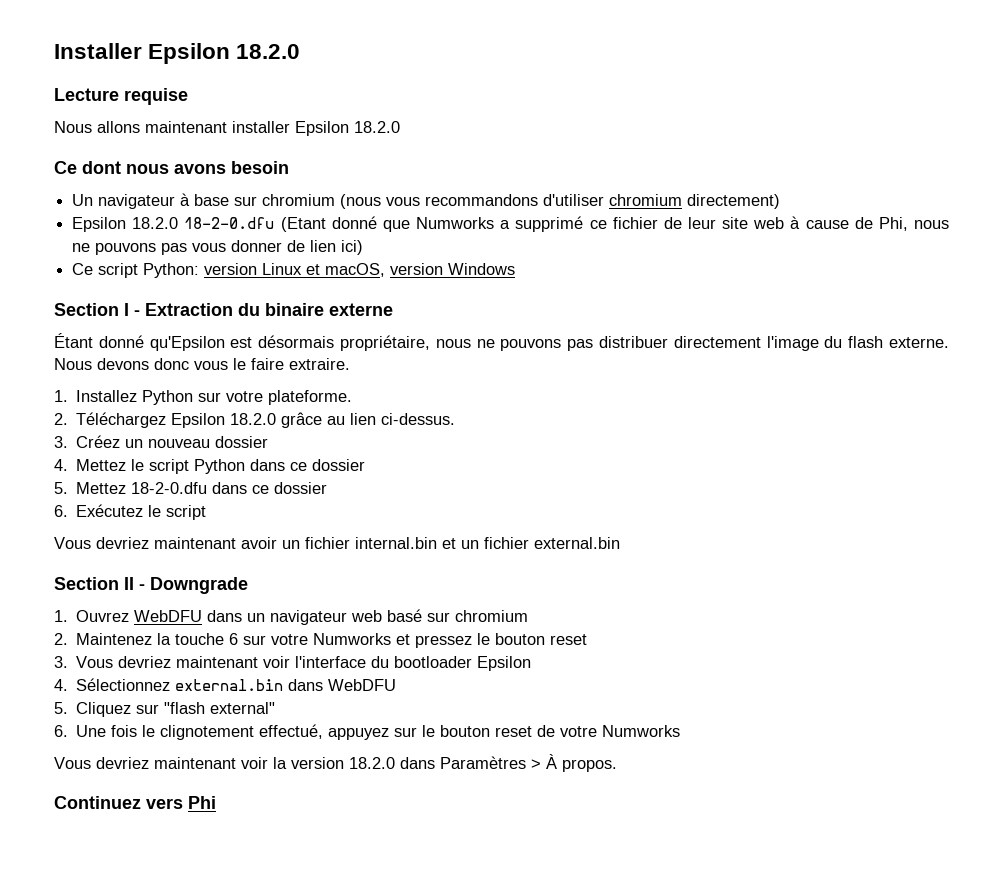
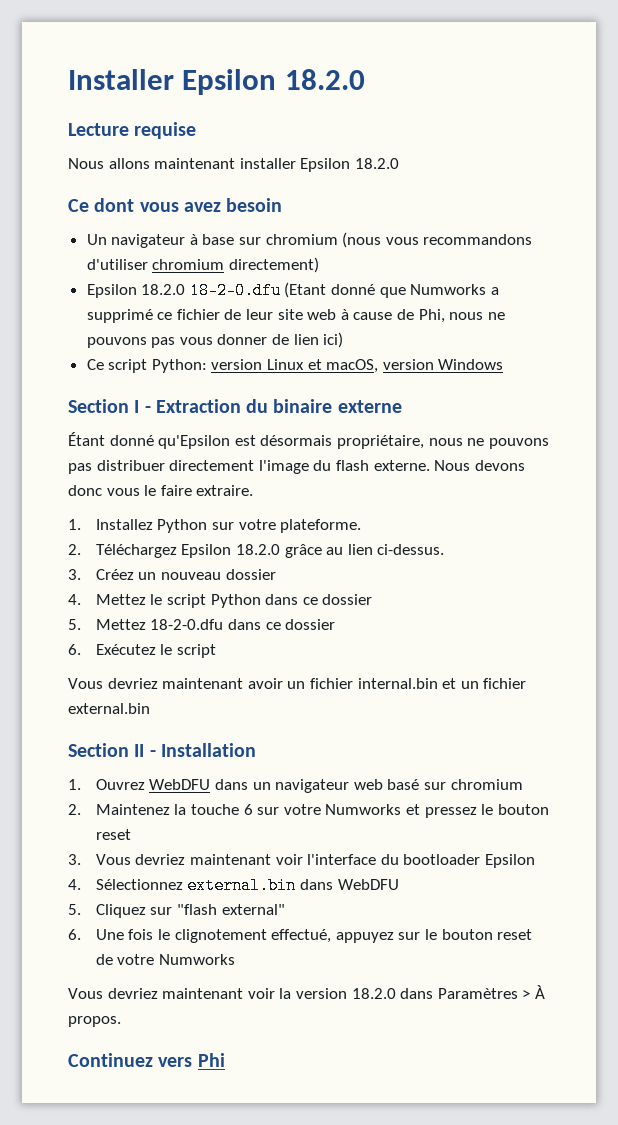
[126,164,226,174] nous avons -> [139,202,221,212] vous avez
[150,577,248,594] Downgrade -> [160,743,256,757] Installation

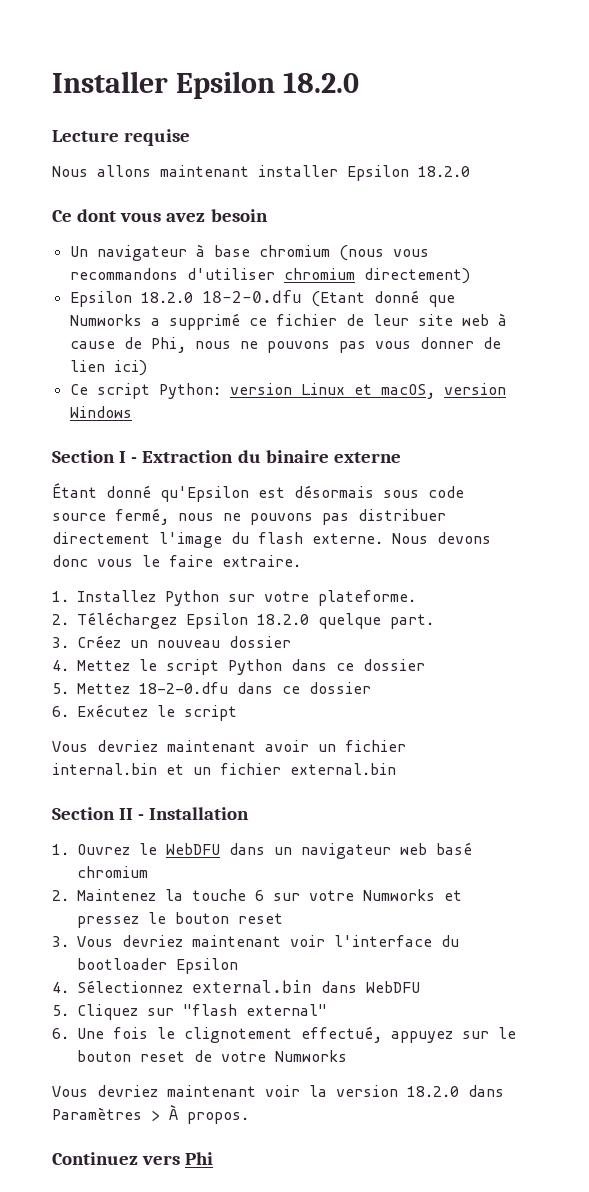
[239,237,262,245] sur -> (250, 251) none
[336,435,424,449] propriétaire, -> [383,486,464,498] [52,508,169,525] sous code source fermé,
[284,544,445,558] grâce au lien ci-dessus. -> [318,613,434,629] quelque part.
(145, 784) none -> [139,843,157,855] le
[423,782,446,790] sur -> (472, 848) none

